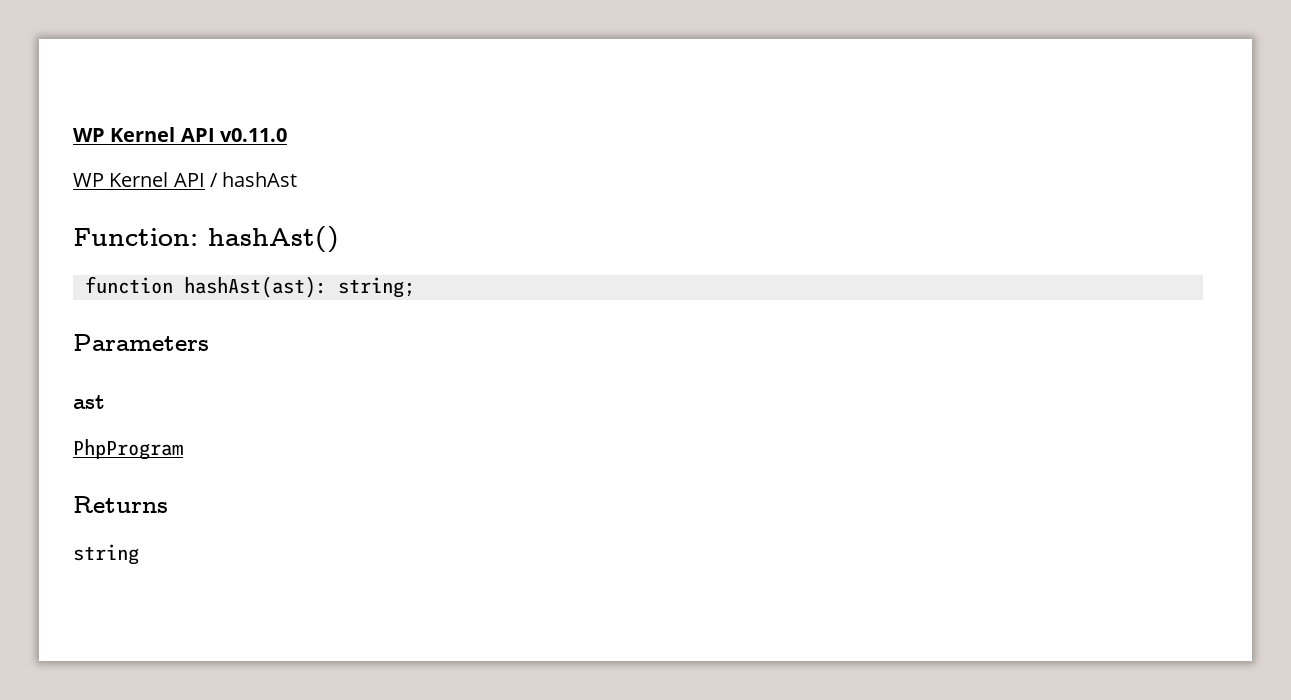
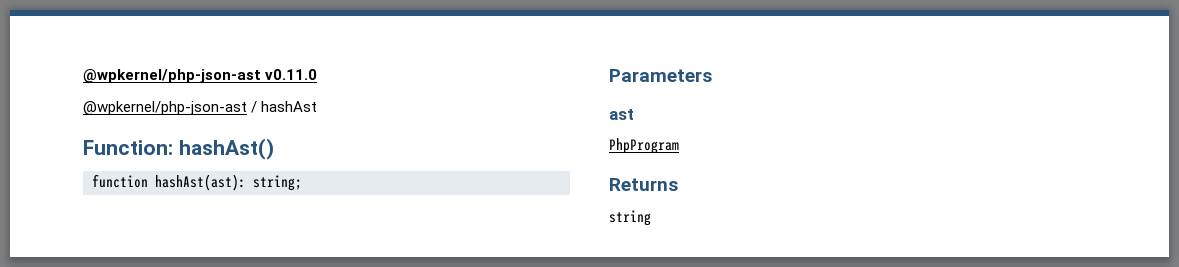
[73,127,287,142] [73,172,205,187] WP Kernel API v0.11.0 // WP Kernel API -> [83,69,318,83] [83,101,247,115] @wpkernel/php-json-ast v0.11.0 // @wpkernel/php-json-ast

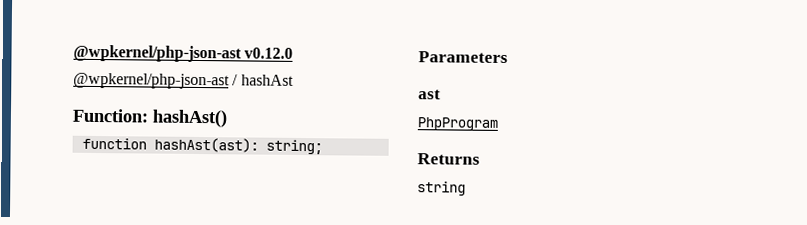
[83,69,318,83] @wpkernel/php-json-ast v0.11.0 -> [73,44,294,63] @wpkernel/php-json-ast v0.12.0

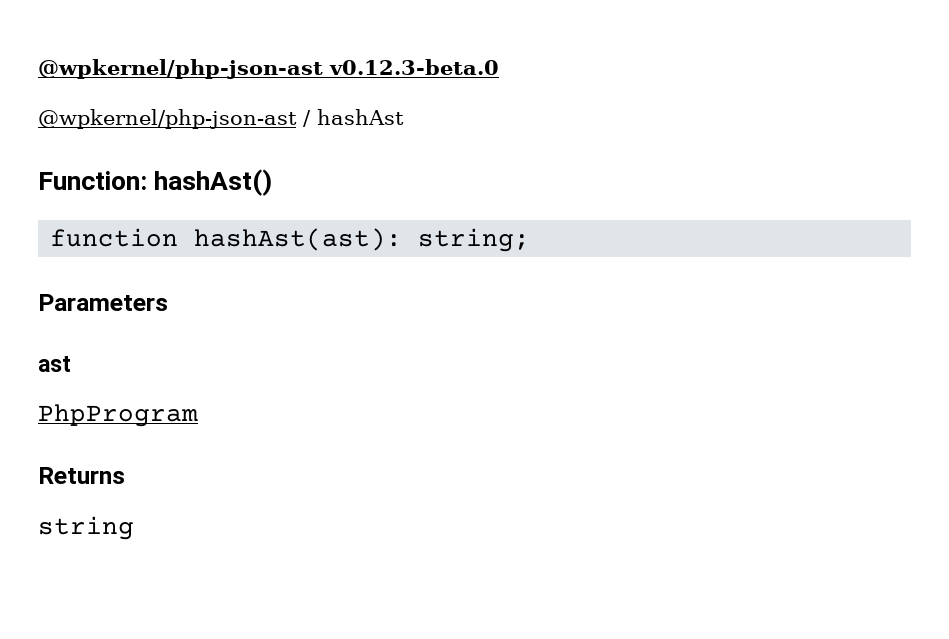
[73,44,294,63] @wpkernel/php-json-ast v0.12.0 -> [38,59,499,79] @wpkernel/php-json-ast v0.12.3-beta.0

